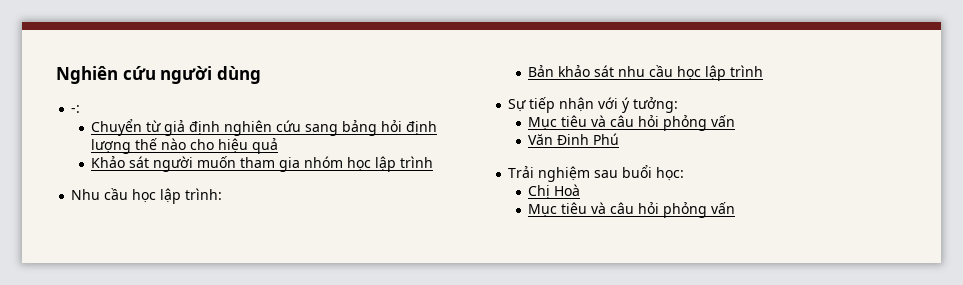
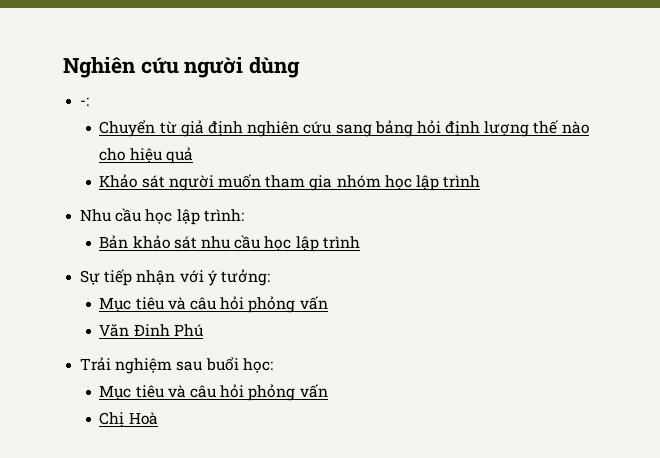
[528,184,581,199] [528,202,736,218] // Chị Hoà // Mục tiêu và câu hỏi phỏng vấn -> [99,384,328,401] [99,412,158,427] // Mục tiêu và câu hỏi phỏng vấn // Chị Hoà

